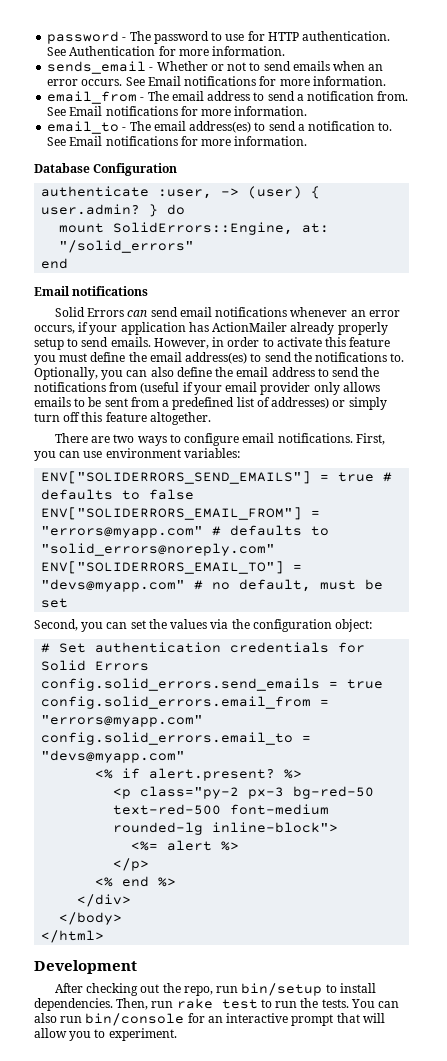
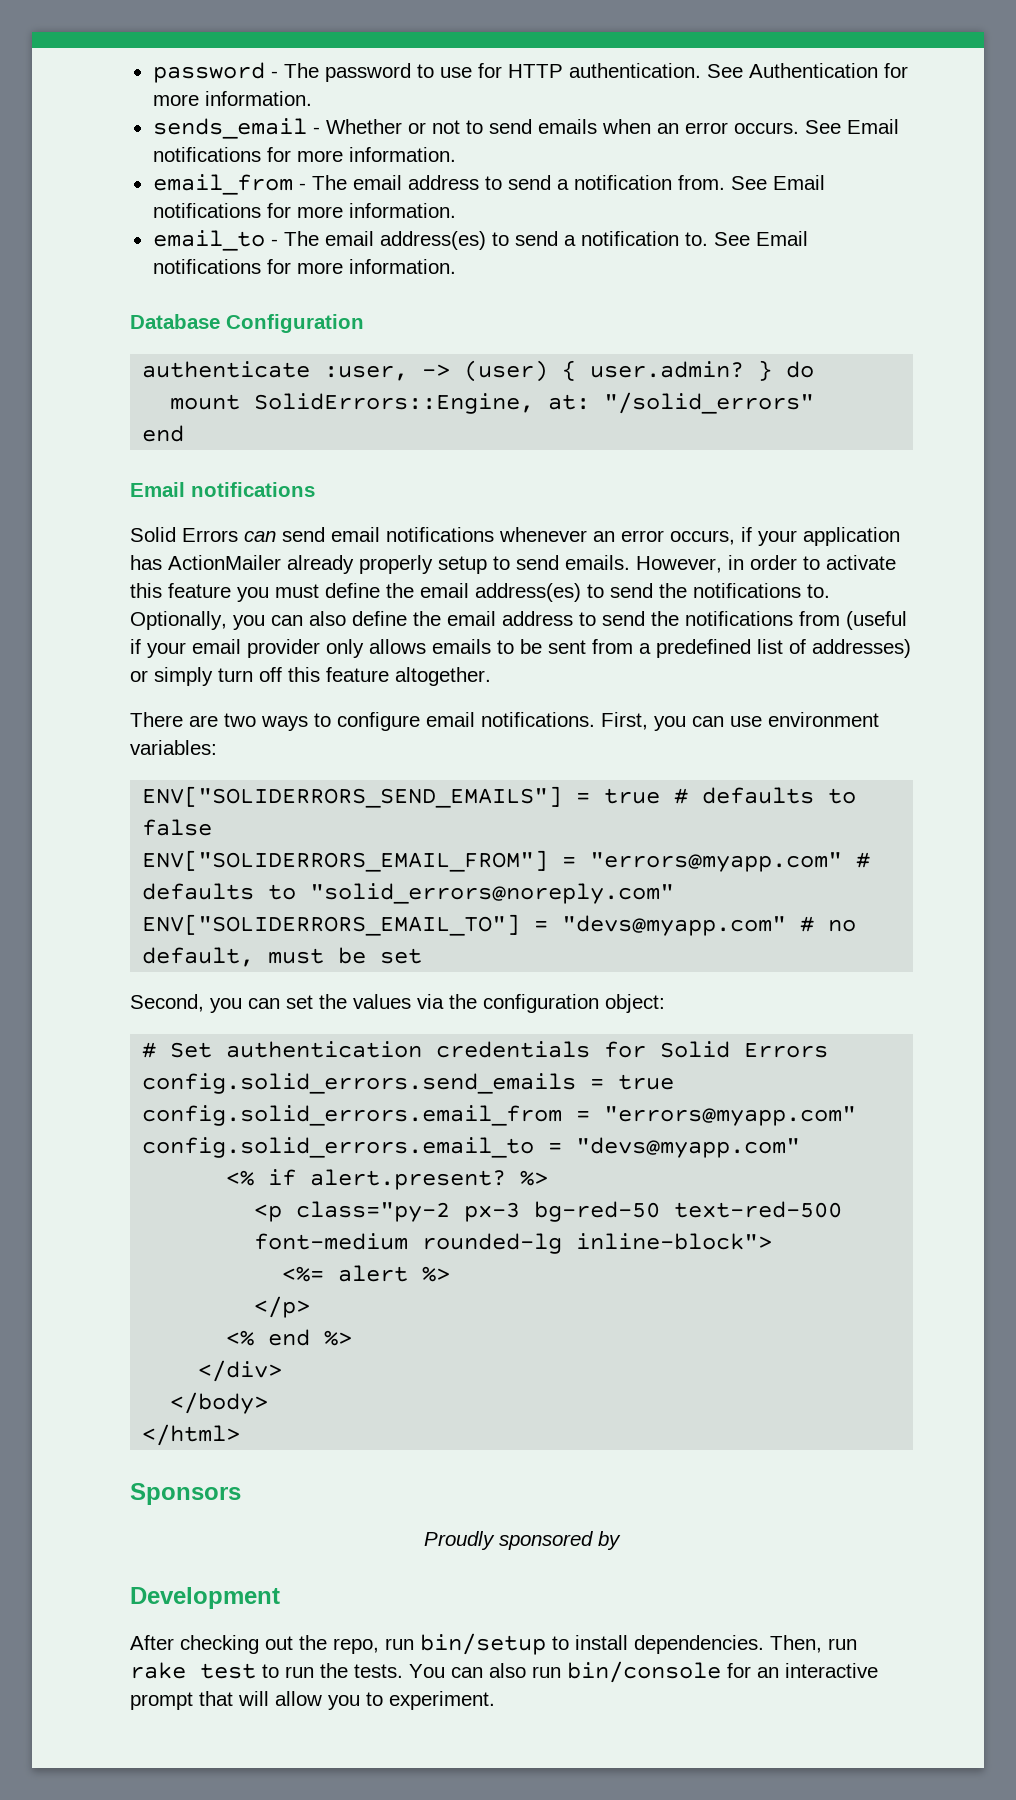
(105, 936) none -> [130,1483,241,1505] [424,1531,621,1550] // Sponsors // Proudly sponsored by

